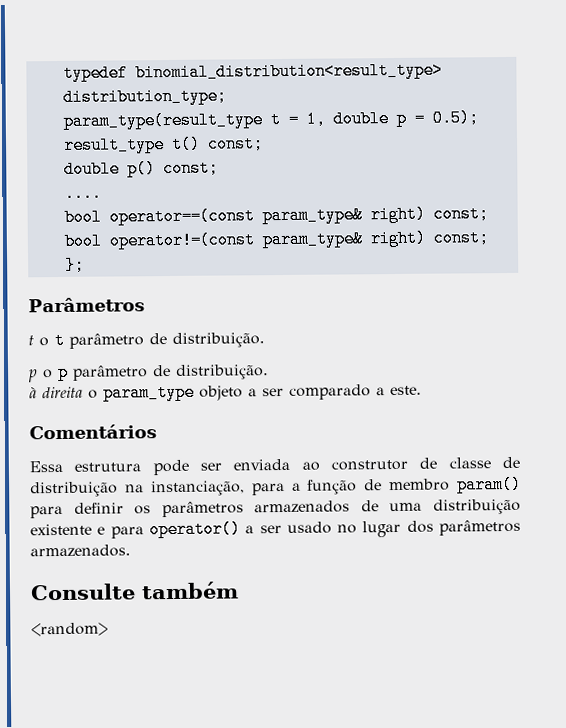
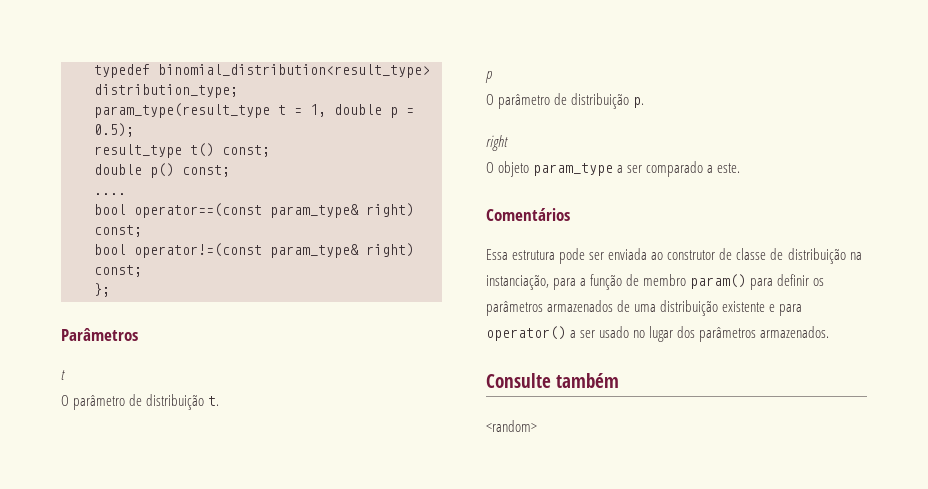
[39,331,265,350] [28,363,269,383] [29,383,243,402] o t parâmetro de distribuição. // p o p parâmetro de distribuição. // à direita o param_type objeto -> [61,394,220,410] [485,71,492,83] [486,93,645,109] [486,135,508,151] [486,161,614,177] // O parâmetro de distribuição t. // p // O parâmetro de distribuição p. // right // O objeto param_type

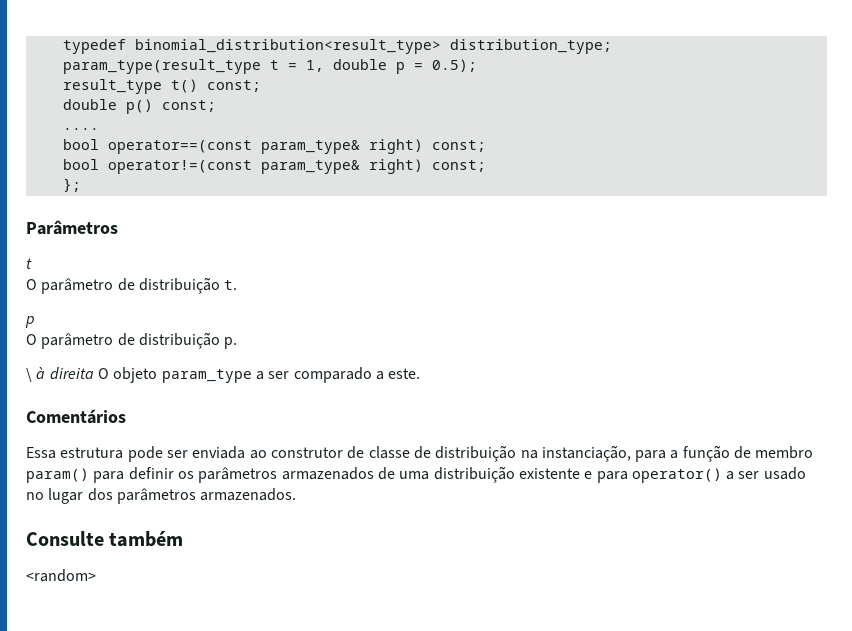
[486,135,508,151] right // -> [26,367,94,382] \ à direita

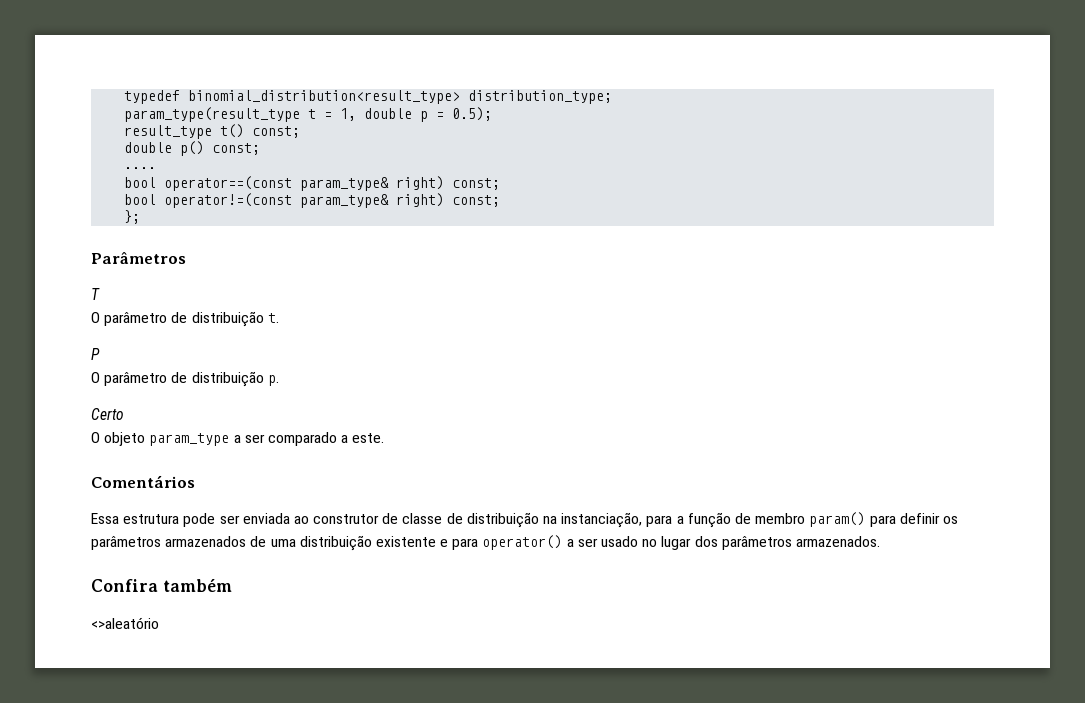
[26,258,32,269] t -> [91,288,100,300] T
[25,316,35,328] p -> [91,348,100,360] P
[26,367,94,382] \ à direita -> [91,408,124,420] Certo //
[26,531,104,546] Consulte -> [91,579,158,592] Confira
[26,569,96,582] <random> -> [91,617,159,629] <>aleatório

